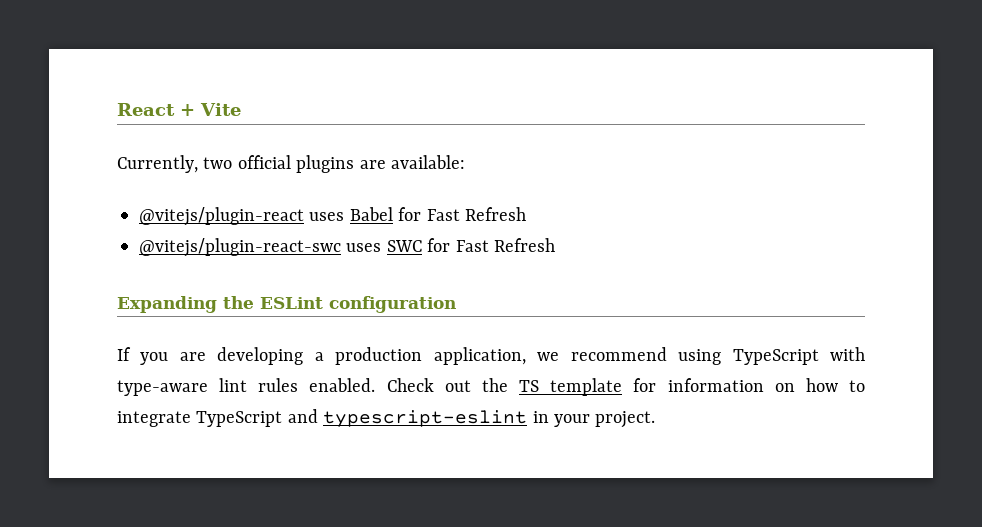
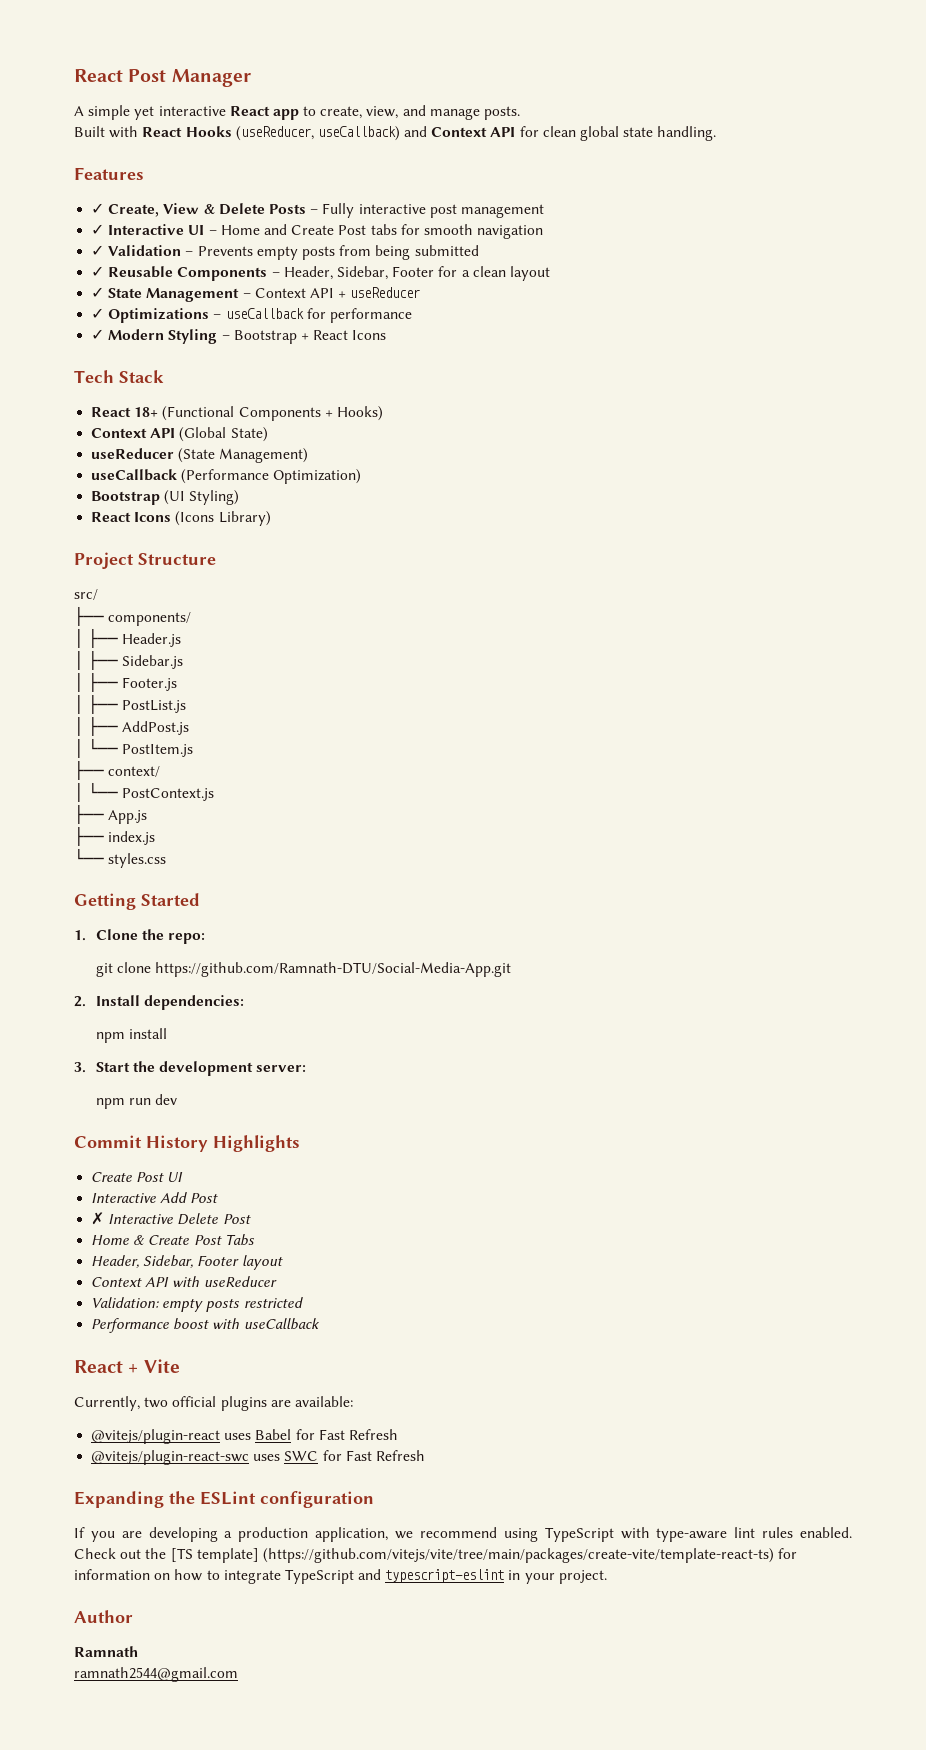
[117,103,175,116] React -> [74,69,251,87] [74,105,521,120] [74,126,717,141] [74,167,144,180] [91,203,544,218] [91,224,544,239] [91,245,479,260] [91,266,550,281] [91,287,421,302] [91,308,412,323] [91,329,387,344] [74,370,164,383] [91,406,383,421] [91,427,268,442] [91,448,309,463] [91,469,362,484] [91,490,240,505] [91,511,271,526] [74,552,216,569] [74,589,98,600] [74,606,192,626] [74,628,182,648] [74,650,184,670] [74,672,178,692] [74,694,187,714] [74,716,190,736] [74,738,194,758] [74,760,161,780] [74,782,215,802] [74,804,148,824] [74,826,156,846] [74,848,167,868] [74,893,200,910] [74,929,206,944] [95,962,512,977] [74,995,245,1010] [95,1028,168,1043] [74,1061,307,1076] [95,1094,178,1109] [74,1135,300,1152] [91,1172,184,1182] [91,1192,219,1203] [91,1212,251,1225] [91,1234,255,1246] [91,1255,283,1270] [91,1276,277,1287] [91,1297,303,1312] [91,1318,320,1333] [74,1360,123,1373] React Post Manager // A simple yet interactive React app to create, view, and manage posts. // Built with React Hooks (useReducer, useCallback) and Context API for clean global state handling. // Features // ✓ Create, View & Delete Posts – Fully interactive post management // ✓ Interactive UI – Home and Create Post tabs for smooth navigation // ✓ Validation – Prevents empty posts from being submitted // ✓ Reusable Components – Header, Sidebar, Footer for a clean layout // ✓ State Management – Context API + useReducer // ✓ Optimizations – useCallback for performance // ✓ Modern Styling – Bootstrap + React Icons // Tech Stack // React 18+ (Functional Components + Hooks) // Context API (Global State) // useReducer (State Management) // useCallback (Performance Optimization) // Bootstrap (UI Styling) // React Icons (Icons Library) // Project Structure // src/ // ├── components/ // │ ├── Header.js // │ ├── Sidebar.js // │ ├── Footer.js // │ ├── PostList.js // │ ├── AddPost.js // │ └── PostItem.js // ├── context/ // │ └── PostContext.js // ├── App.js // ├── index.js // └── styles.css // Getting Started // 1. Clone the repo: // git clone https://github.com/Ramnath-DTU/Social-Media-App.git // 2. Install dependencies: // npm install // 3. Start the development server: // npm run dev // Commit History Highlights // Create Post UI // Interactive Add Post // ✗ Interactive Delete Post // Home & Create Post Tabs // Header, Sidebar, Footer layout // Context API with useReducer // Validation: empty posts restricted // Performance boost with useCallback // React
[519,378,623,396] TS template -> [170,1548,774,1563] [TS template] (https://github.com/vitejs/vite/tree/main/packages/create-vite/template-react-ts)
(656, 419) none -> [74,1610,133,1623] [74,1646,138,1657] [74,1667,238,1682] // Author // Ramnath // ramnath2544@gmail.com

